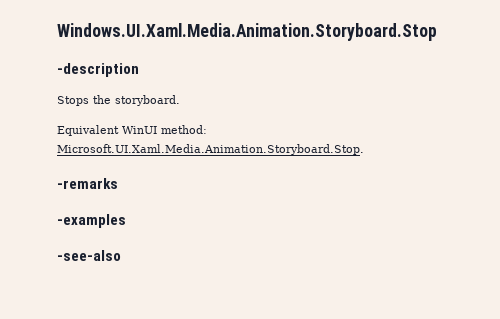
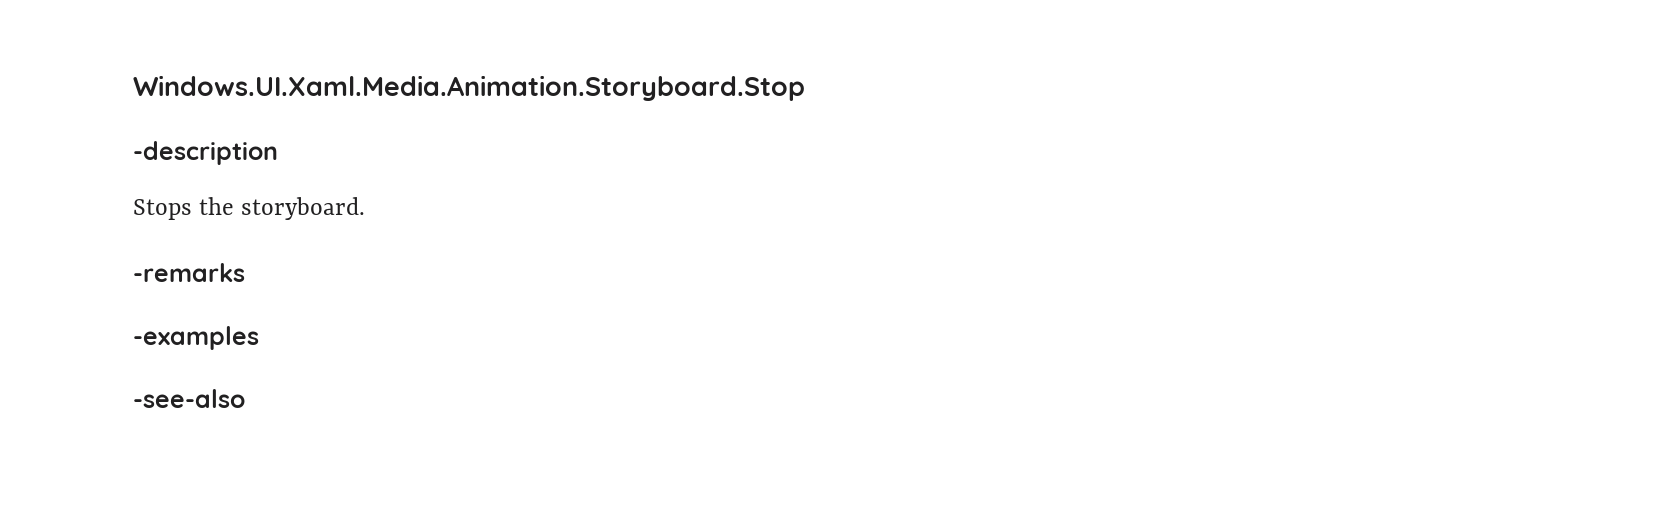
[57,125,207,136] [57,144,364,155] // Equivalent WinUI method: Microsoft.UI.Xaml.Media.Animation.Storyboard.Stop. -> (366, 208) none

